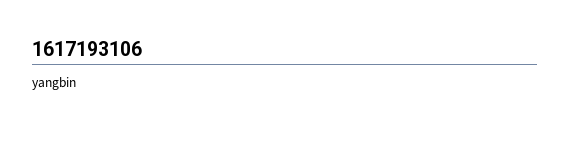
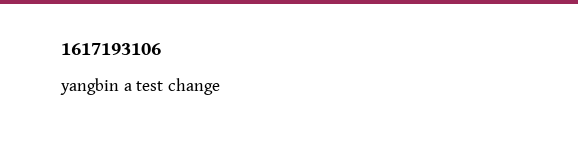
(76, 83) none -> [123,78,220,95] a test change

